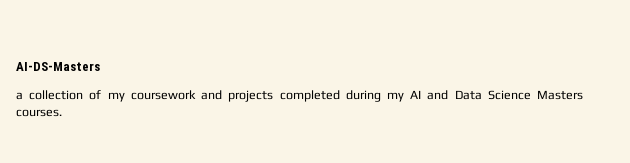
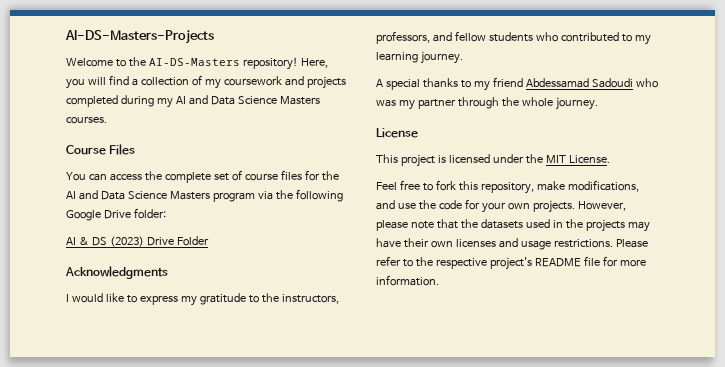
[16,62,100,71] AI-DS-Masters // -> [65,30,214,44] [66,57,328,70] [66,75,129,89] AI-DS-Masters-Projects // Welcome to the AI-DS-Masters repository! Here, you will find
(62, 113) none -> [66,144,136,155] [66,170,339,183] [66,189,343,202] [66,208,166,221] [66,236,209,247] [65,266,168,279] [66,293,339,306] [376,31,651,45] [376,51,463,64] [376,77,658,91] [376,97,598,110] [376,128,418,138] [376,154,610,167] [376,180,639,194] [376,199,626,213] [376,219,650,232] [376,238,648,250] [376,256,646,270] [376,275,439,286] // Course Files // You can access the complete set of course files for the AI and Data Science Masters program via the following Google Drive folder: // AI & DS (2023) Drive Folder // Acknowledgments // I would like to express my gratitude to the instructors, professors, and fellow students who contributed to my learning journey. // A special thanks to my friend Abdessamad Sadoudi who was my partner through the whole journey. // License // This project is licensed under the MIT License. // Feel free to fork this repository, make modifications, and use the code for your own projects. However, please note that the datasets used in the projects may have their own licenses and usage restrictions. Please refer to the respective project's README file for more information.

